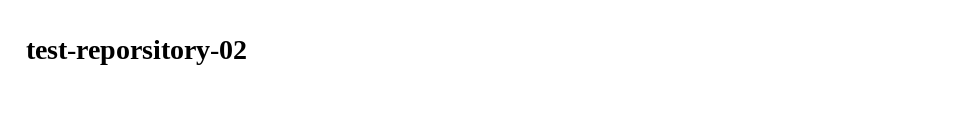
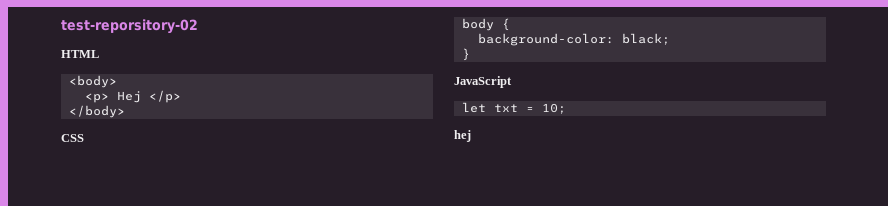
(247, 52) none -> [61,50,99,58] [68,75,117,88] [84,90,181,103] [68,105,125,118] [61,134,84,142] [461,18,510,31] [477,33,670,46] [461,48,470,61] [454,76,512,88] [461,102,566,114] [454,130,471,142] // HTML // <body> // <p> Hej </p> // </body> // CSS // body { // background-color: black; // } // JavaScript // let txt = 10; // hej

